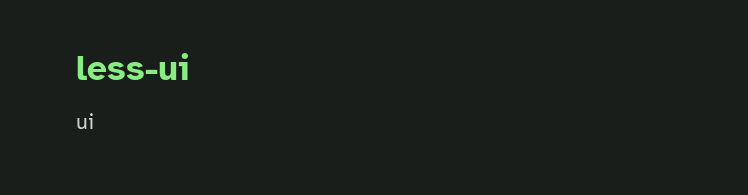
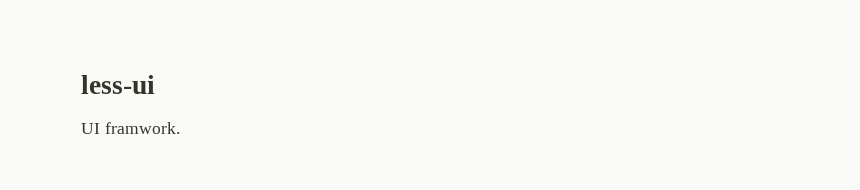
[76,113,94,129] ui -> [81,122,180,134] UI framwork.

